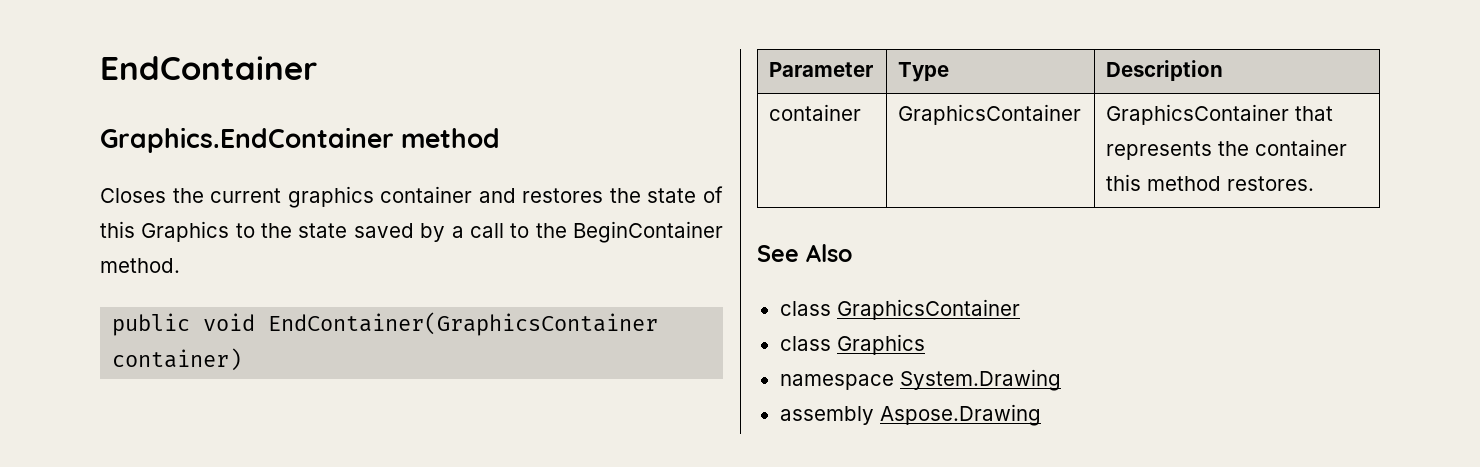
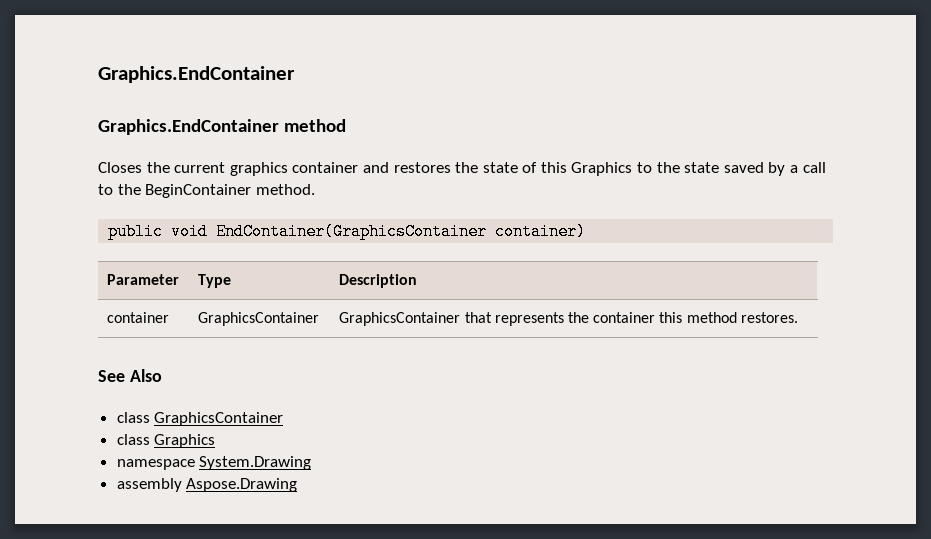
[100,56,317,80] EndContainer -> [98,66,295,83] Graphics.EndContainer

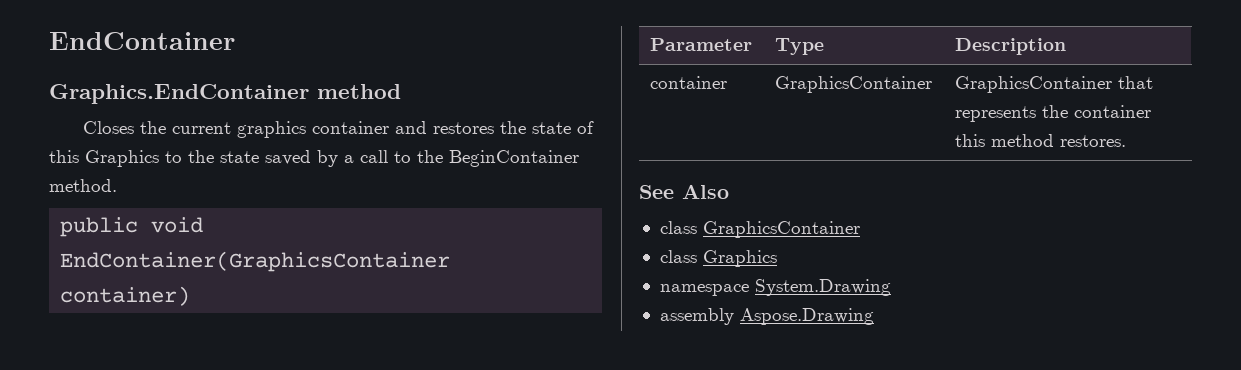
[98,66,295,83] Graphics.EndContainer -> [49,32,235,50] EndContainer

